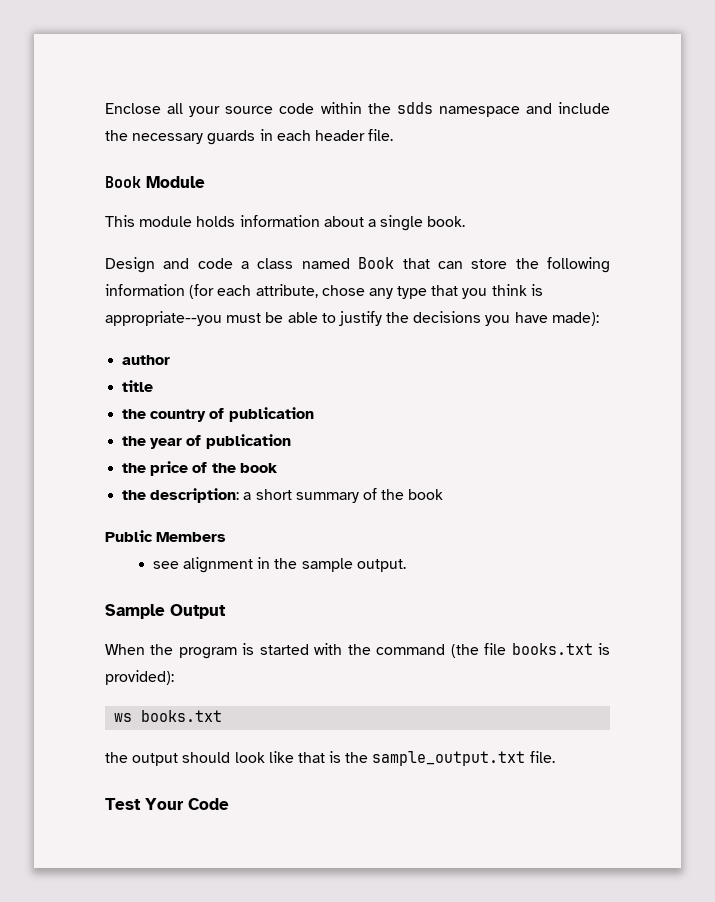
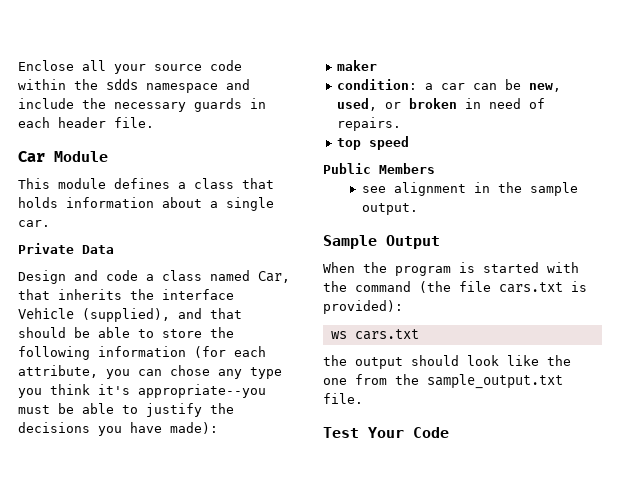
[105,176,141,188] Book -> [18,151,45,162] Car
(193, 221) none -> [114,178,274,189] defines a class that
[427,216,466,227] book. -> [18,220,50,227] [18,243,114,254] car. // Private Data
[358,257,463,269] Book that can -> [258,271,290,283] [18,289,234,300] [18,307,242,322] [18,327,154,338] Car, that inherits the interface Vehicle (supplied), and that should be able to
(318, 291) none -> [106,369,162,379] you can
[431,285,459,296] that -> (282, 373) none
[530,284,543,296] is -> [98,384,130,395] it's
[122,355,171,365] [122,380,154,392] [122,407,314,422] [122,434,291,449] [122,461,278,476] [122,488,444,503] author // title // the country of publication // the year of publication // the price of the book // the description: a short summary of the book -> [337,60,378,71] [337,79,562,92] [337,98,546,111] [337,117,402,131] [337,136,410,150] maker // condition: a car can be new, used, or broken in need of repairs. // top speed
[511,643,593,655] books.txt -> [499,282,563,293] cars.txt
[141,710,223,722] books.txt -> [354,329,419,340] cars.txt
[297,751,342,763] that is -> [547,355,571,366] [323,374,387,385] the one from

